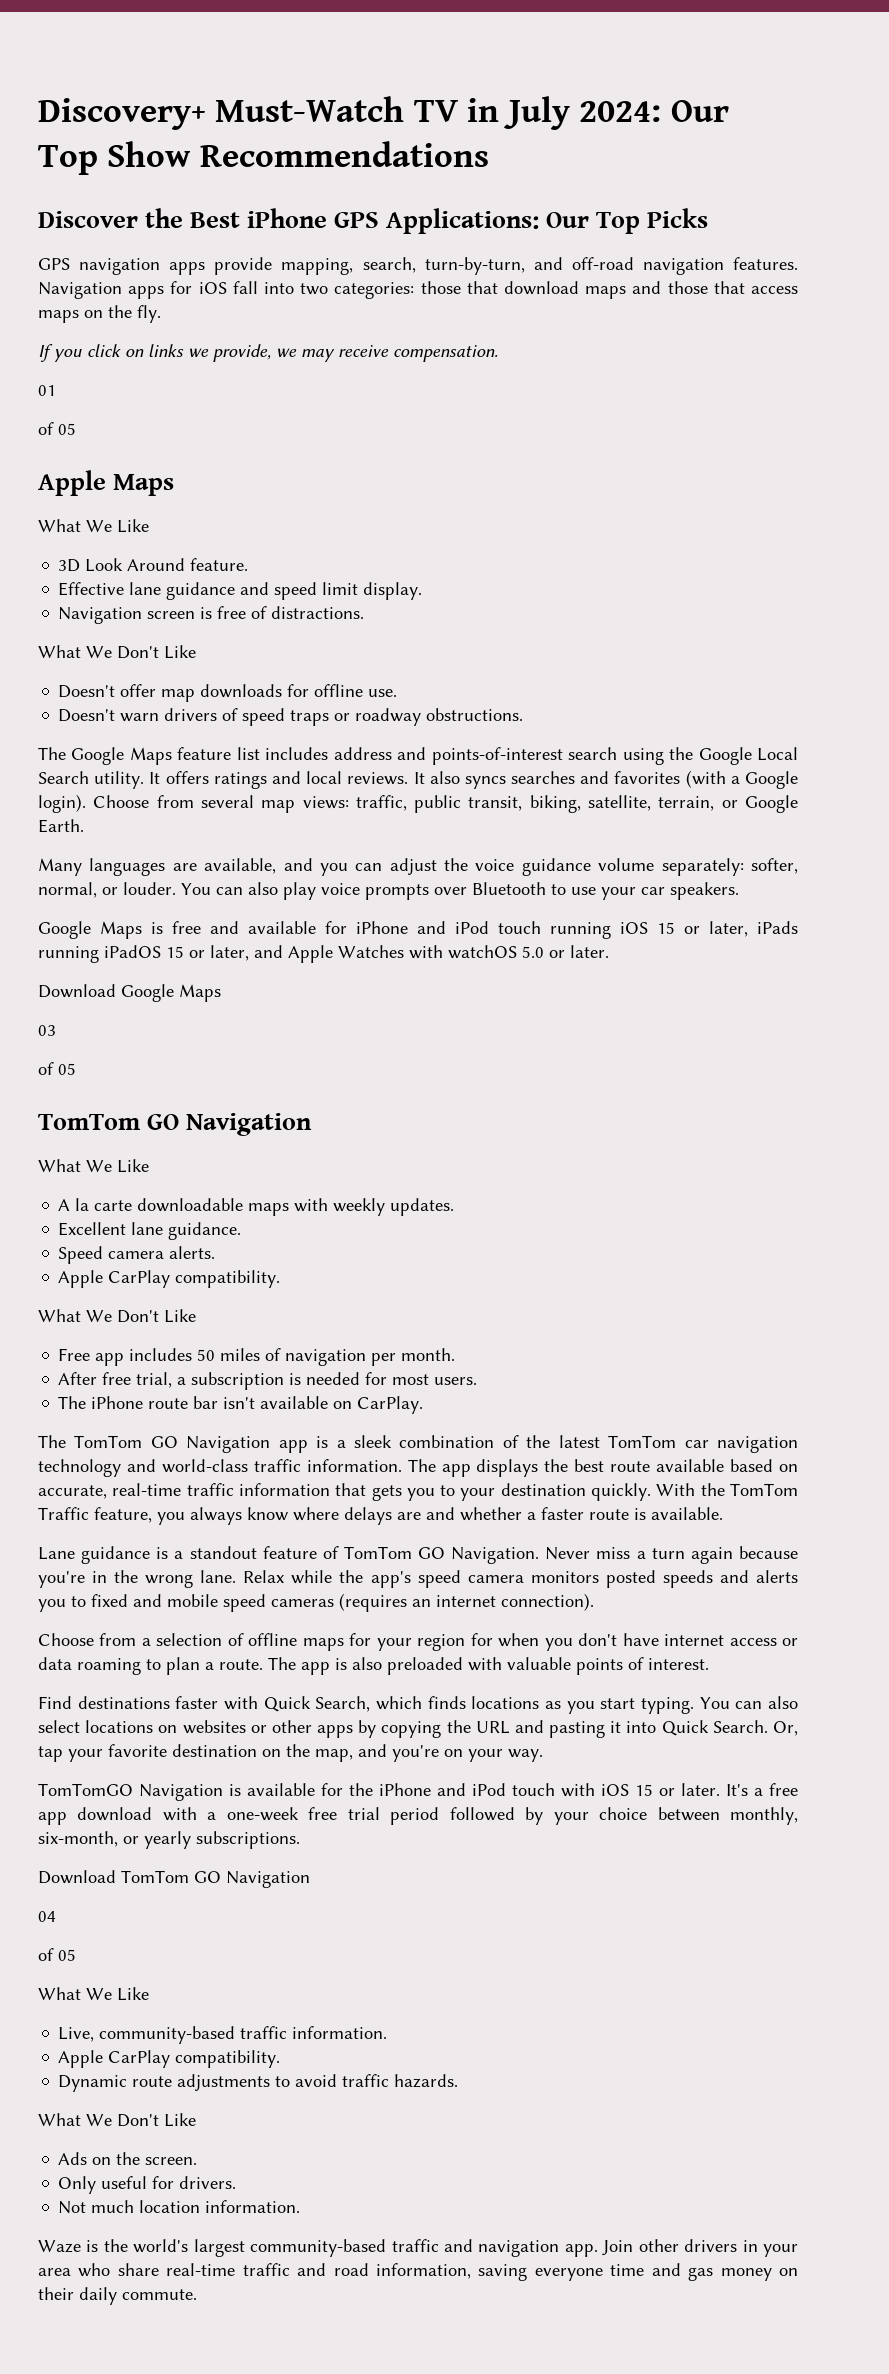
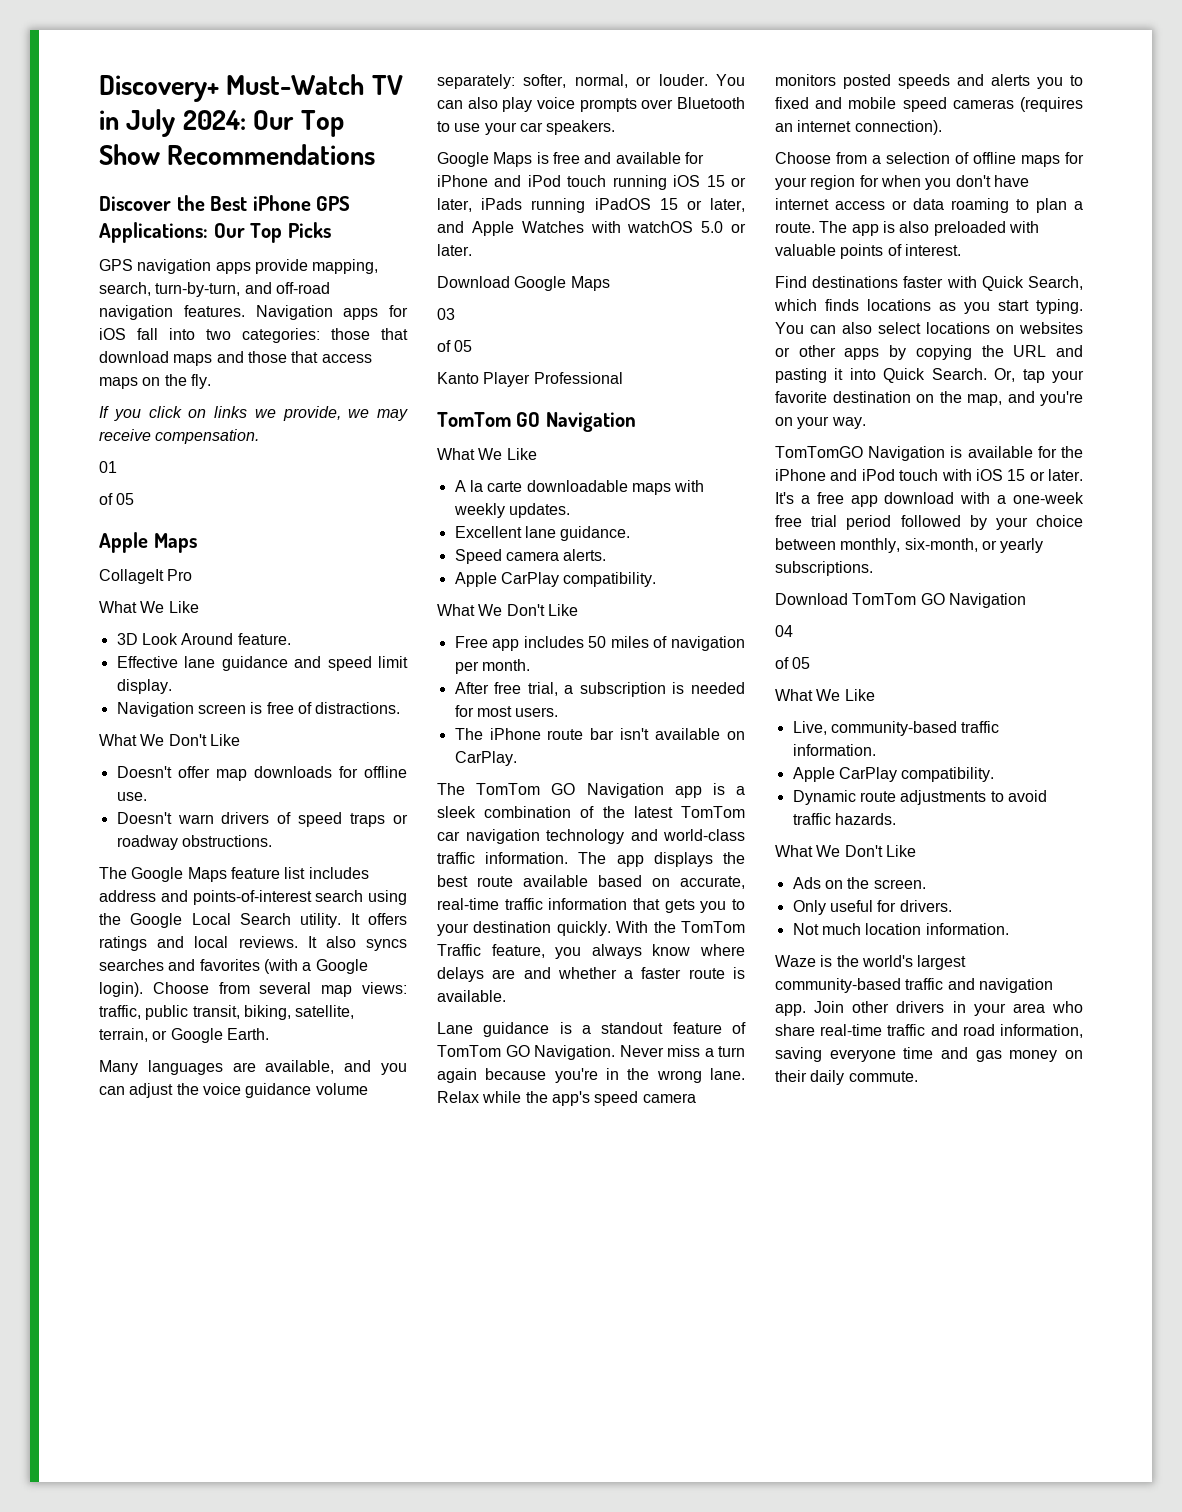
(175, 485) none -> [99,569,193,584] // CollageIt Pro
(76, 1069) none -> [437,372,623,387] // Kanto Player Professional

